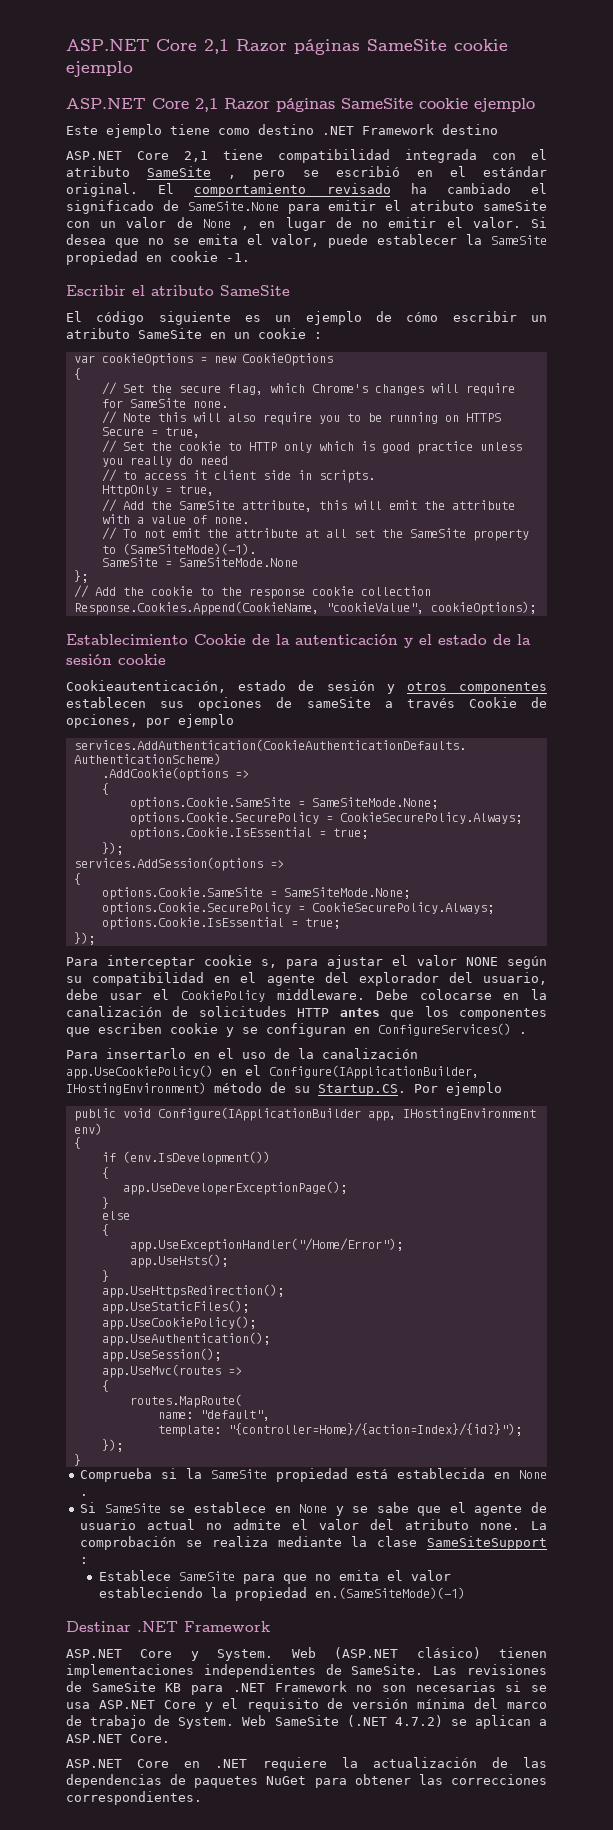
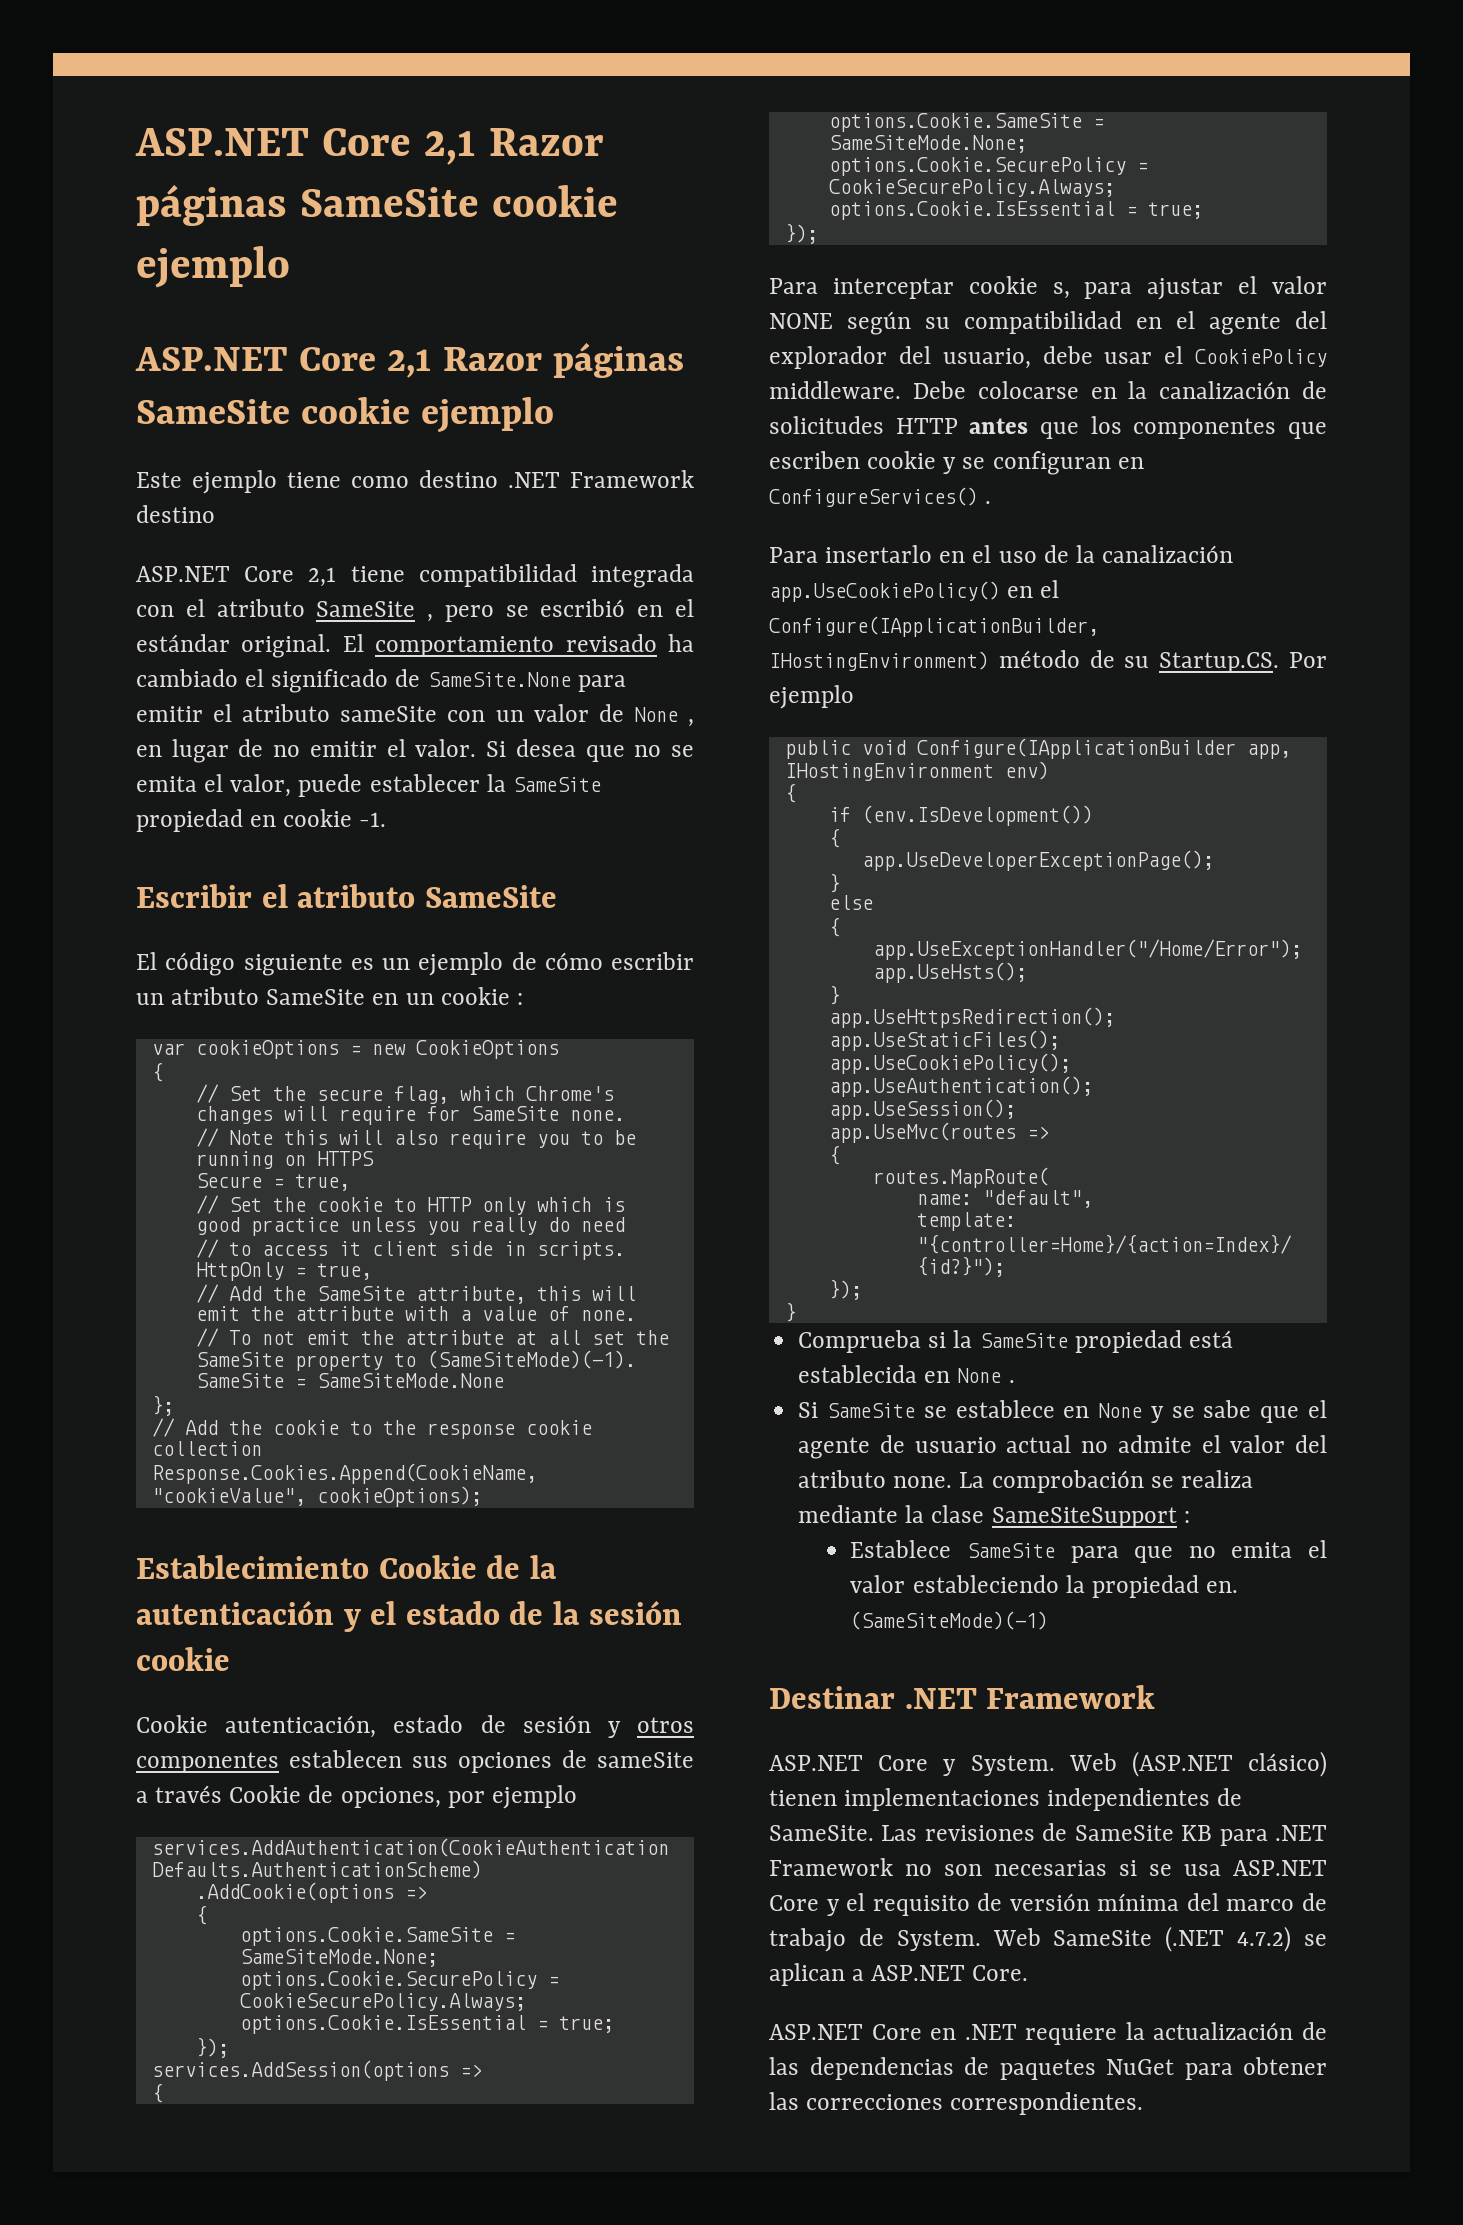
[66,680,226,693] Cookieautenticación, -> [136,1715,377,1738] Cookie autenticación,
[314,1587,465,1599] en.(SameSiteMode)(-1) -> [1206,1581,1239,1593] [850,1611,1049,1630] en. (SameSiteMode)(-1)

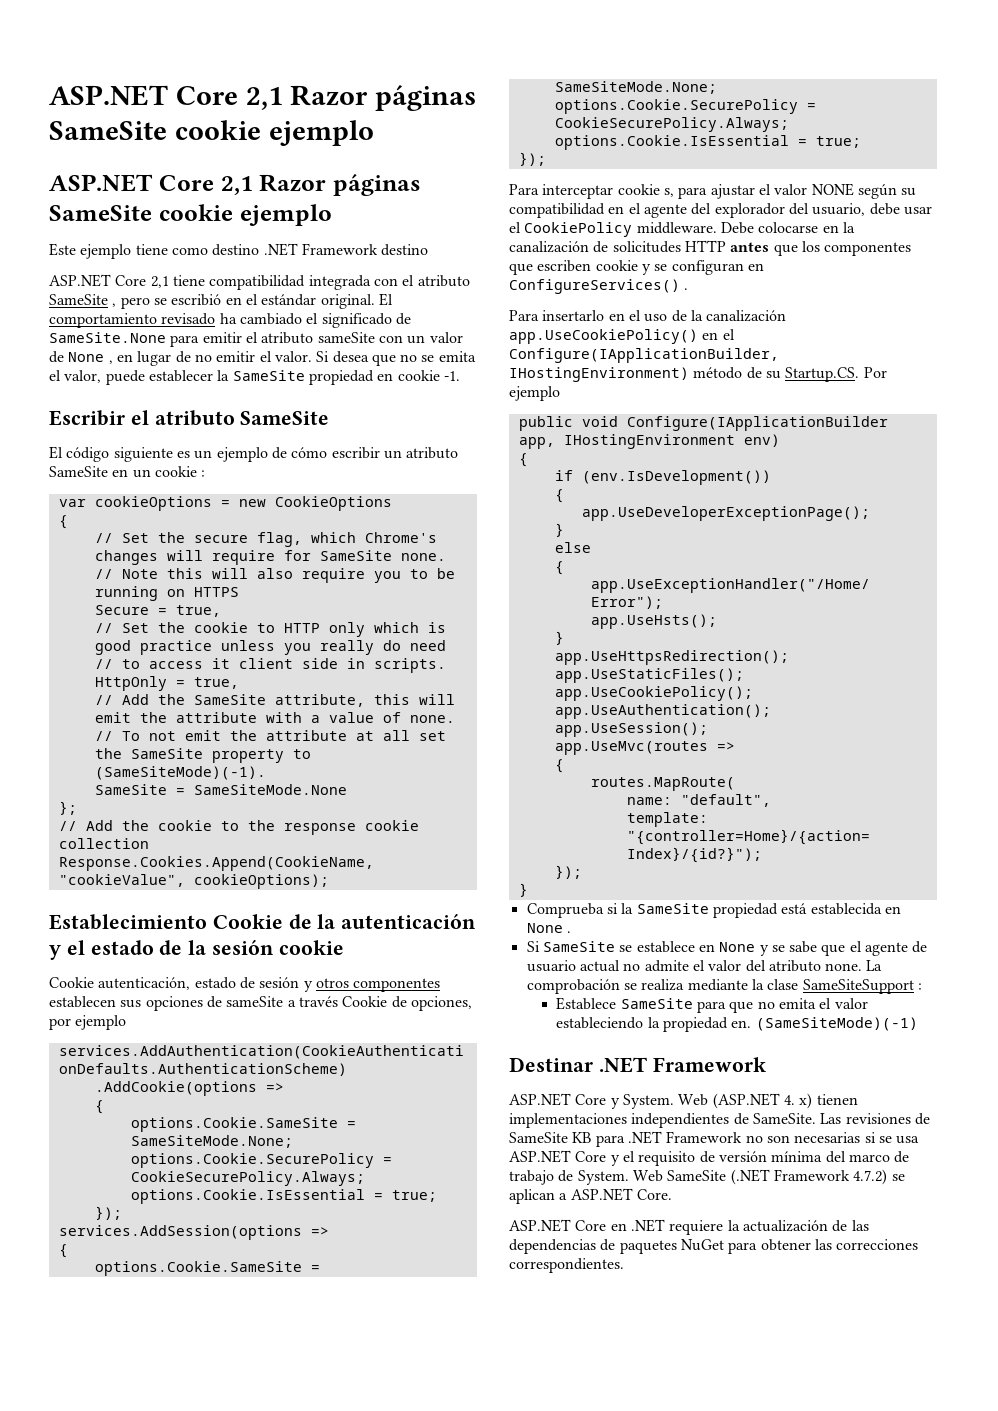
[1248,1751,1327,1777] clásico) -> [783,1093,813,1109] 4. x)
(1225, 1939) none -> [773,1169,850,1181] Framework

